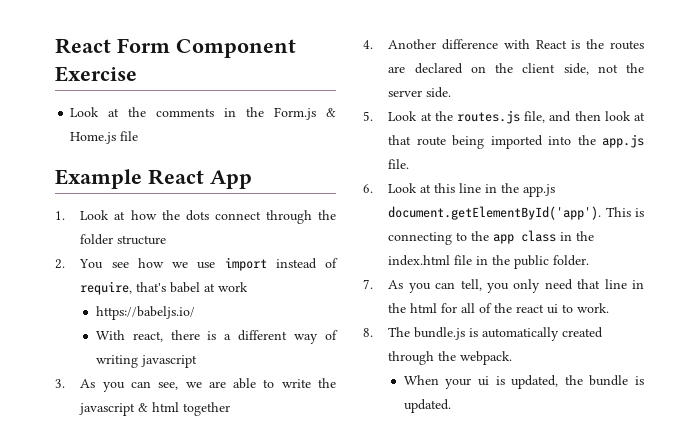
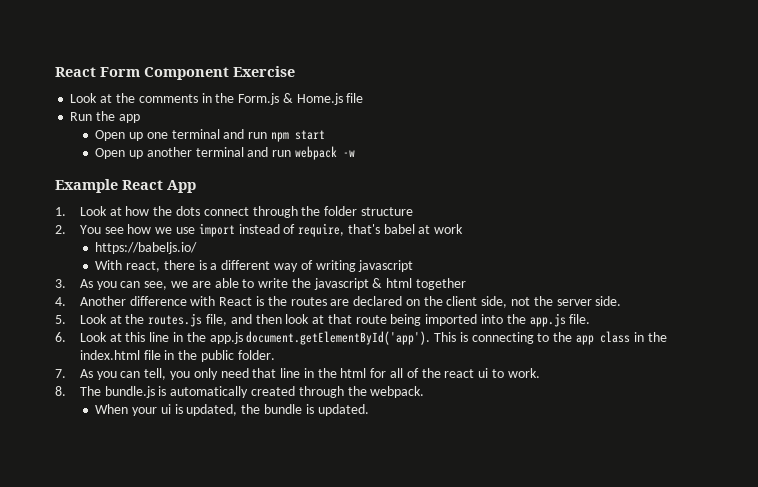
(139, 136) none -> [70,111,140,123] [95,129,325,142] [95,146,355,160] // Run the app // Open up one terminal and run npm start // Open up another terminal and run webpack -w

